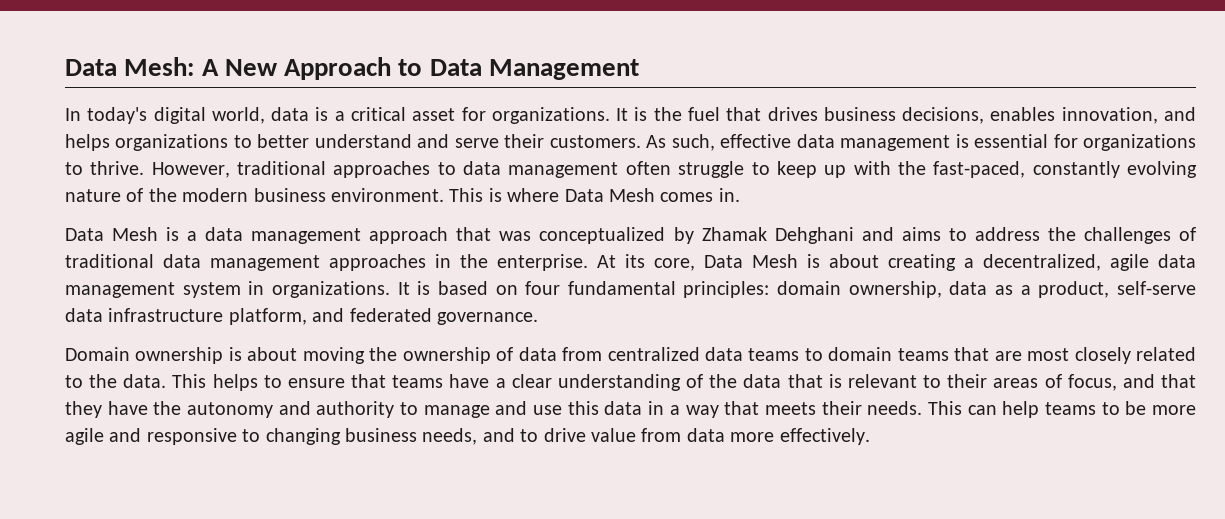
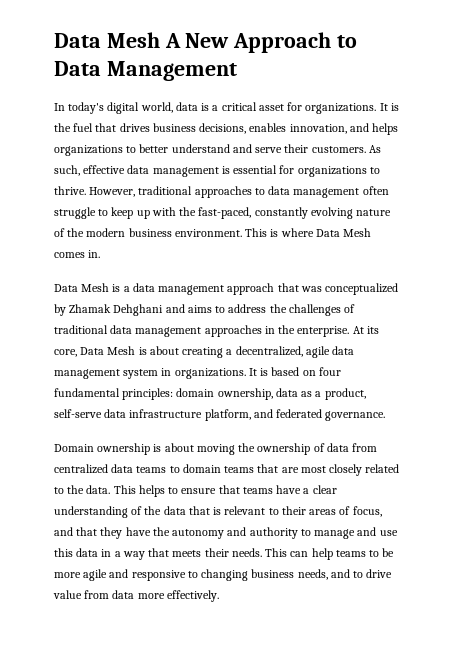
[65,57,195,76] Data Mesh: -> [54,32,160,48] Data Mesh

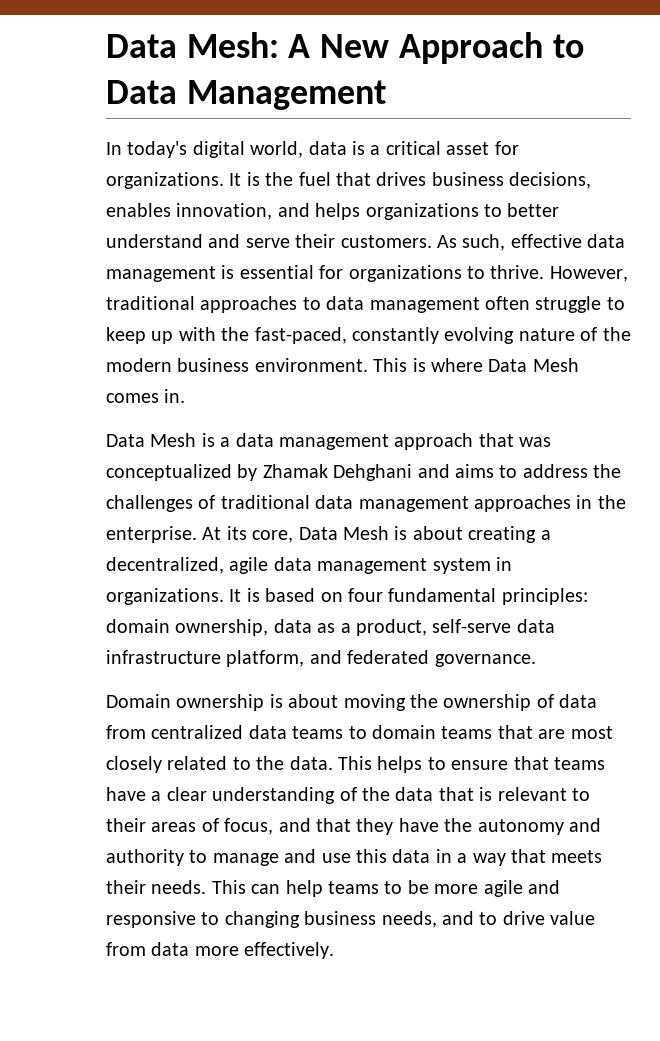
[54,32,160,48] Data Mesh -> [106,32,279,58] Data Mesh:

